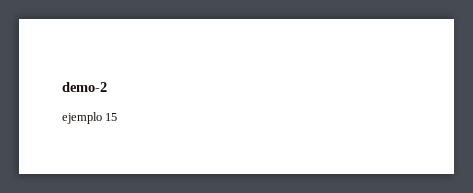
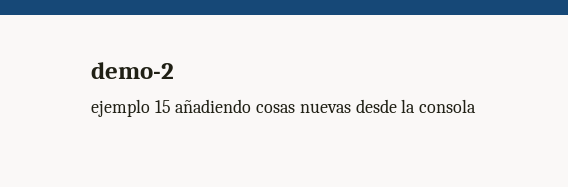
(118, 117) none -> [175,99,477,113] añadiendo cosas nuevas desde la consola

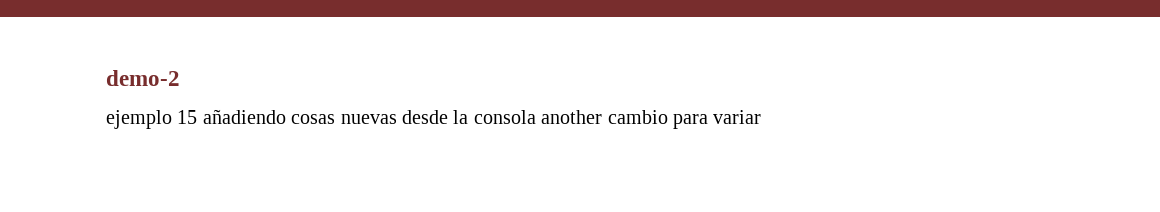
(477, 106) none -> [541,110,762,129] another cambio para variar

